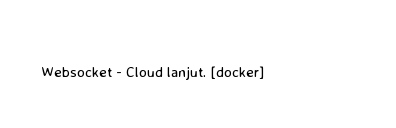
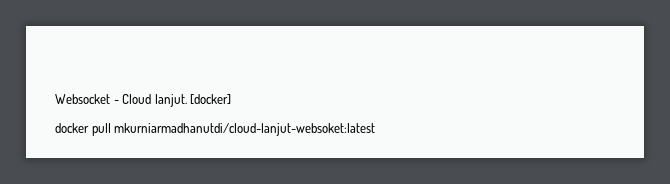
(264, 72) none -> [55,123,376,136] // docker pull mkurniarmadhanutdi/cloud-lanjut-websoket:latest

